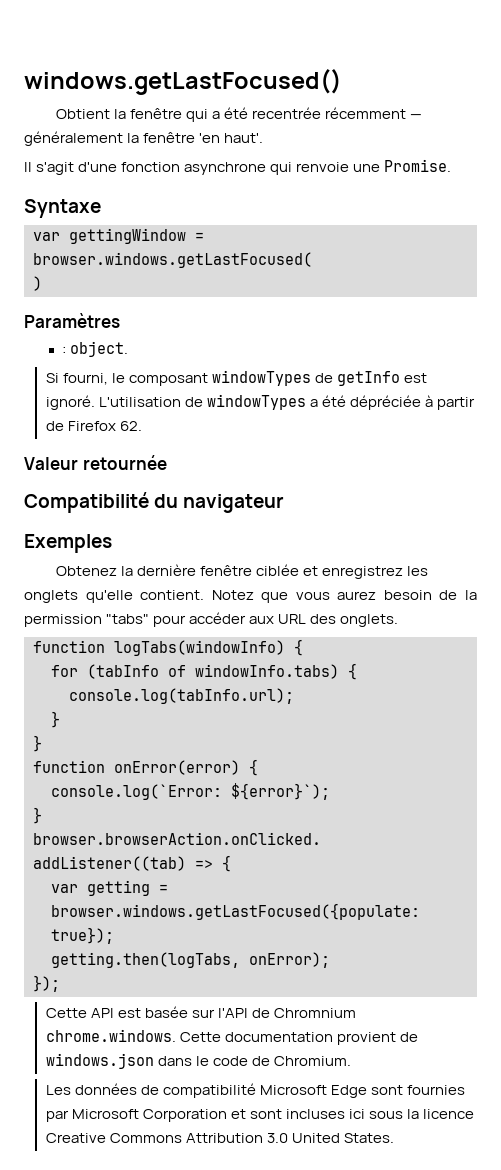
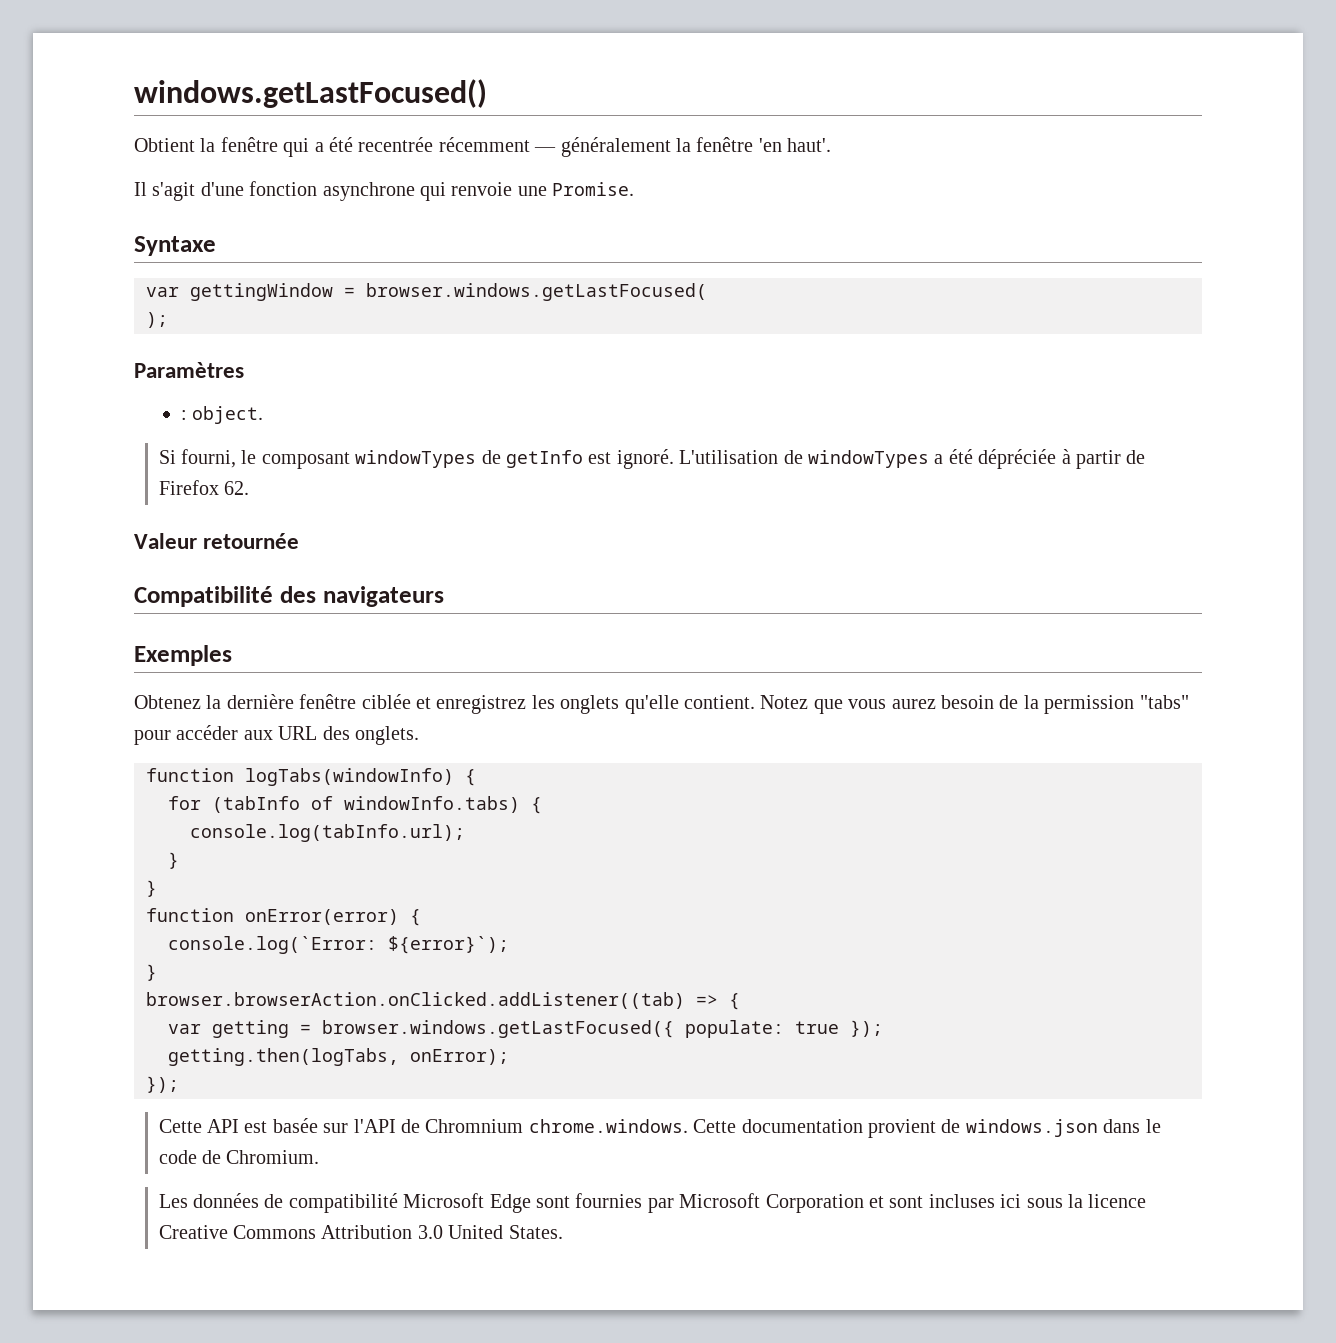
[33,276,42,291] ) -> [146,312,168,328] );
[154,494,285,513] du navigateur -> [279,586,444,607] des navigateurs
[51,903,420,920] [51,927,114,944] browser.windows.getLastFocused({populate: true}); -> [322,1020,883,1038] browser.windows.getLastFocused({ populate: true });

